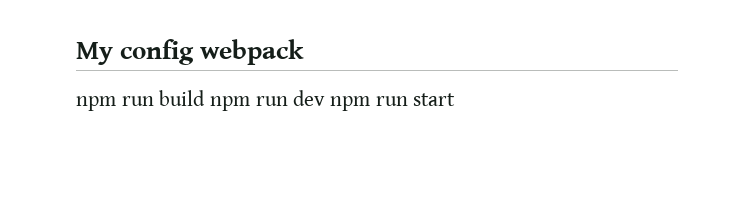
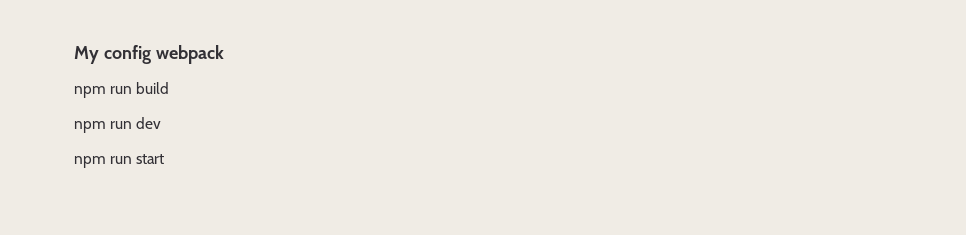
(206, 98) none -> (170, 88) //
(326, 98) none -> (162, 123) //

